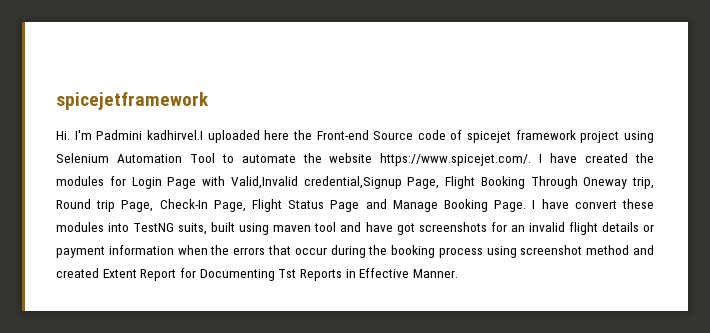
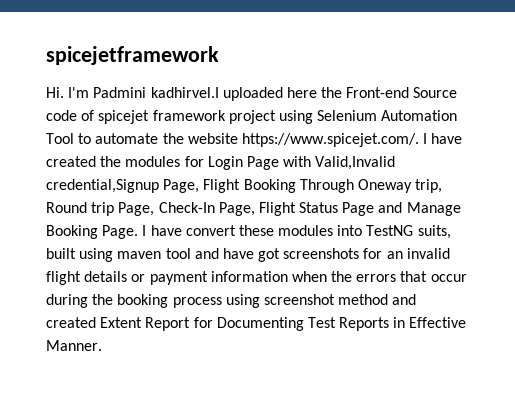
[278,269,297,278] Tst -> [307,317,336,328] Test

